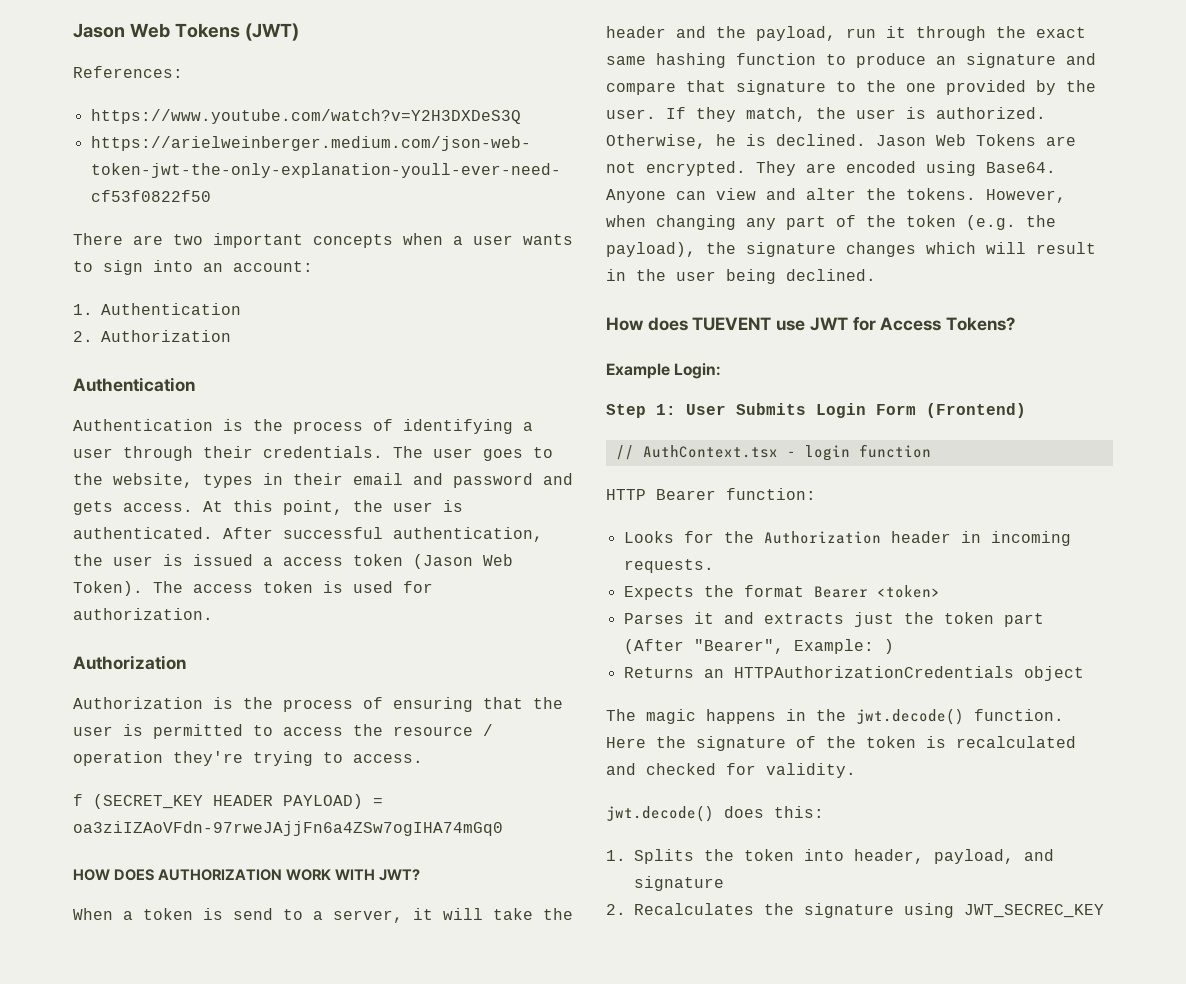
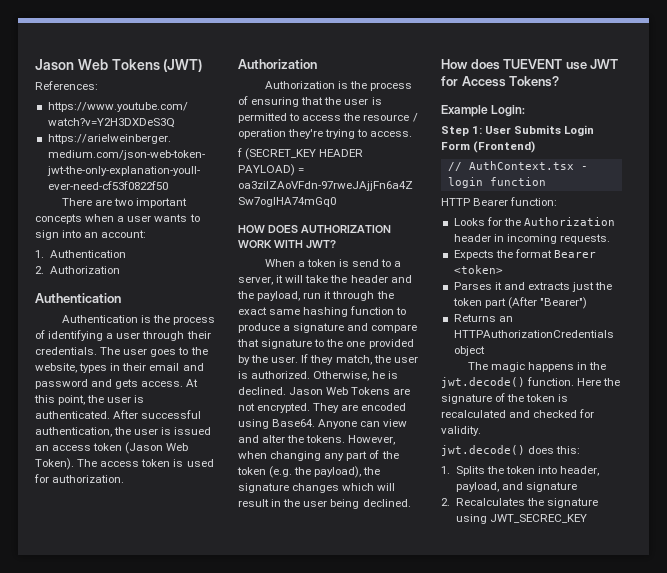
[263,557,273,566] a -> [35,445,49,451] an
[936,56,956,65] an -> [283,325,291,331] a
[693,639,894,654] "Bearer", Example: ) -> [539,297,587,309] "Bearer")

